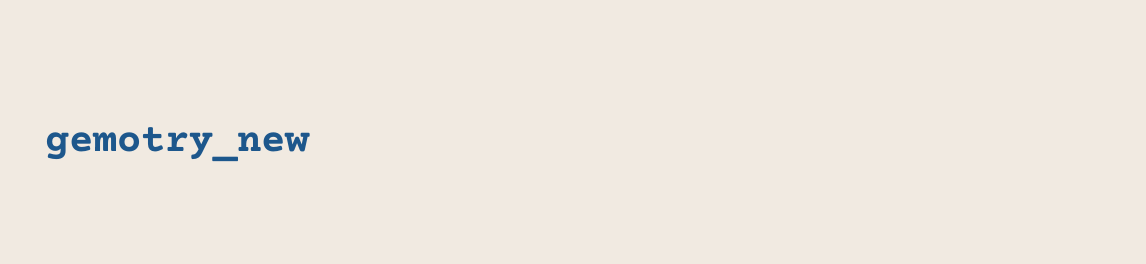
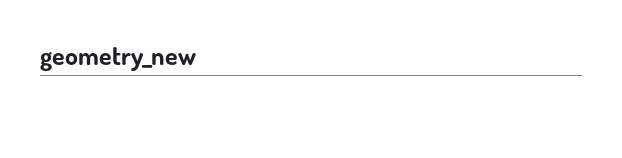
[45,127,310,162] gemotry_new -> [40,47,196,71] geometry_new

